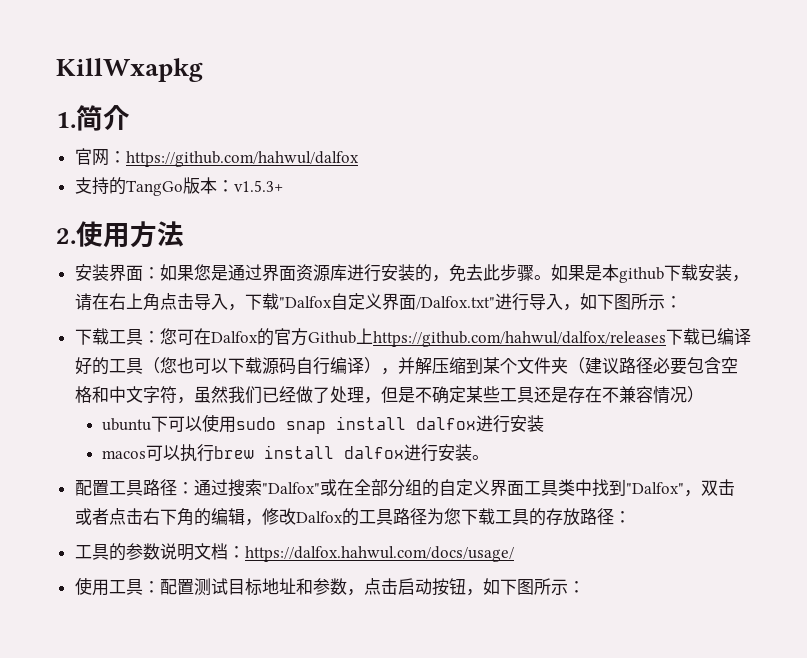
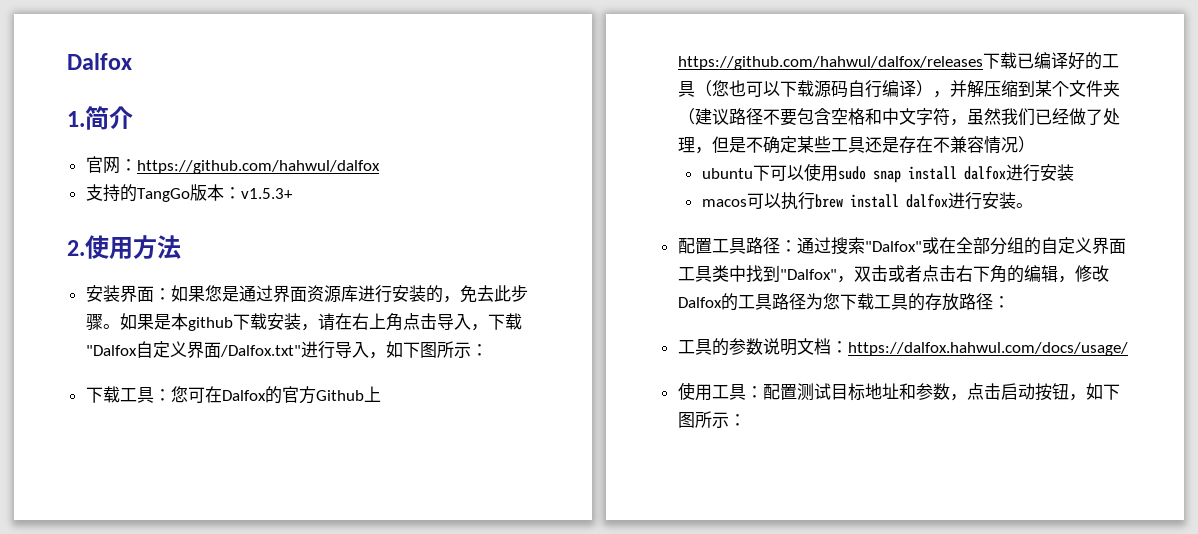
[56,58,203,82] KillWxapkg -> [67,53,132,70] Dalfox
[652,357,670,374] 必 -> [762,109,780,125] 不

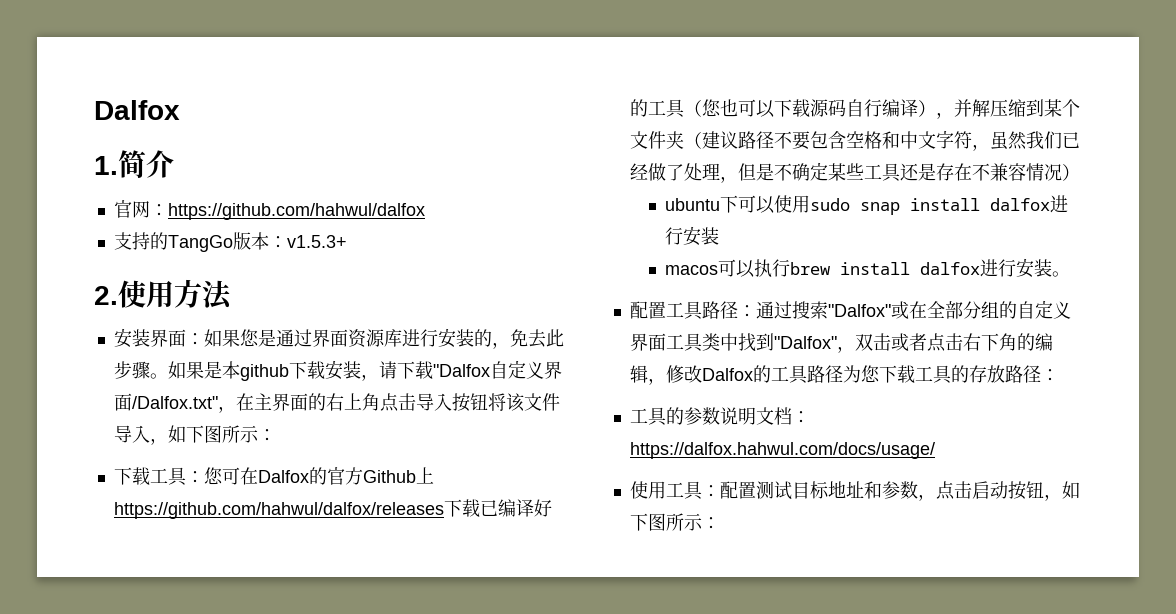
[334,313,488,331] 在右上角点击导入， -> (397, 370) none
[300,341,335,359] 进行 -> [217,393,560,413] ，在主界面的右上角点击导入按钮将该文件

